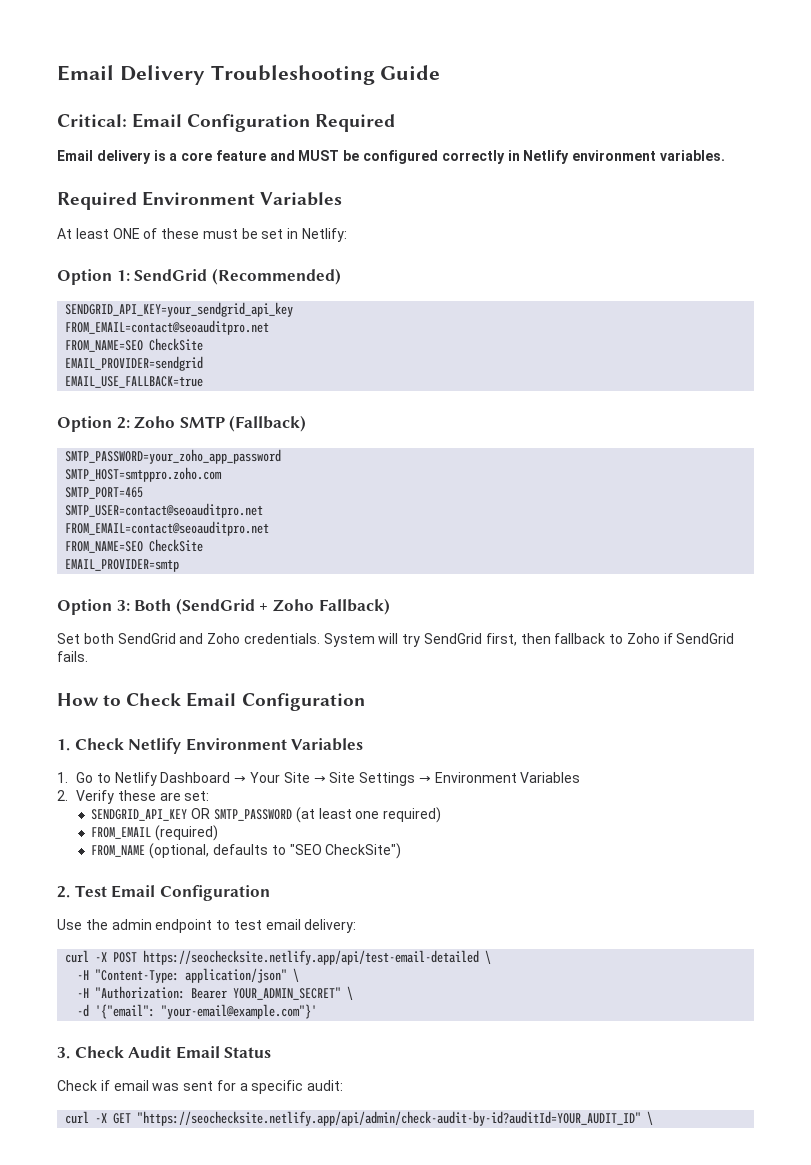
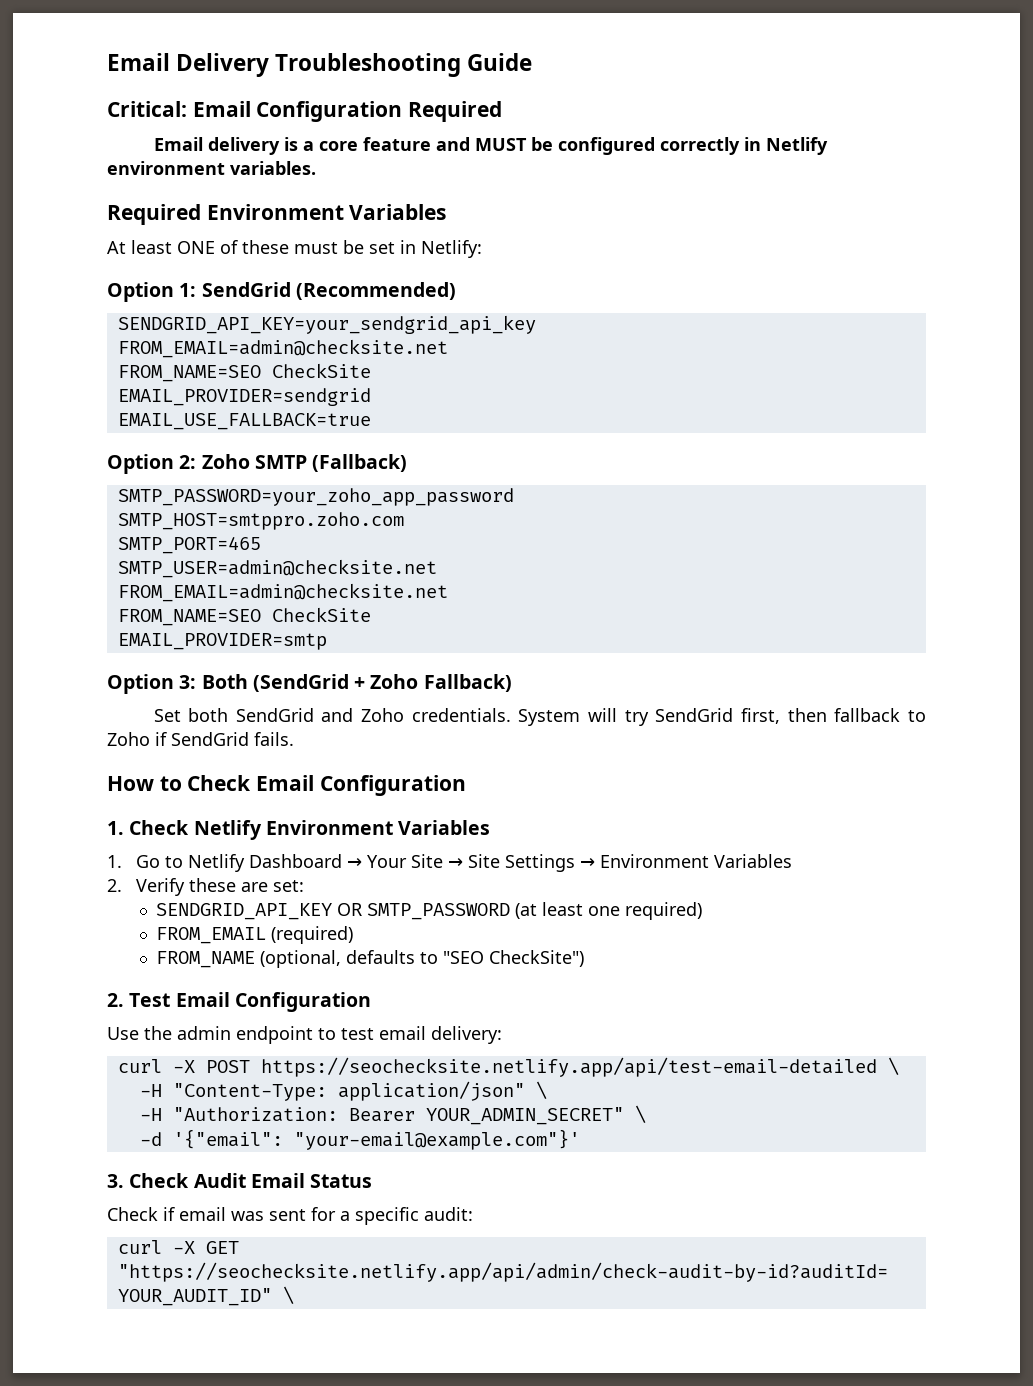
[65,320,270,335] FROM_EMAIL=contact@seoauditpro.net -> [117,339,448,358] FROM_EMAIL=admin@checksite.net
[65,503,264,518] [65,521,270,536] SMTP_USER=contact@seoauditpro.net // FROM_EMAIL=contact@seoauditpro.net -> [117,559,437,578] [117,583,448,602] SMTP_USER=admin@checksite.net // FROM_EMAIL=admin@checksite.net

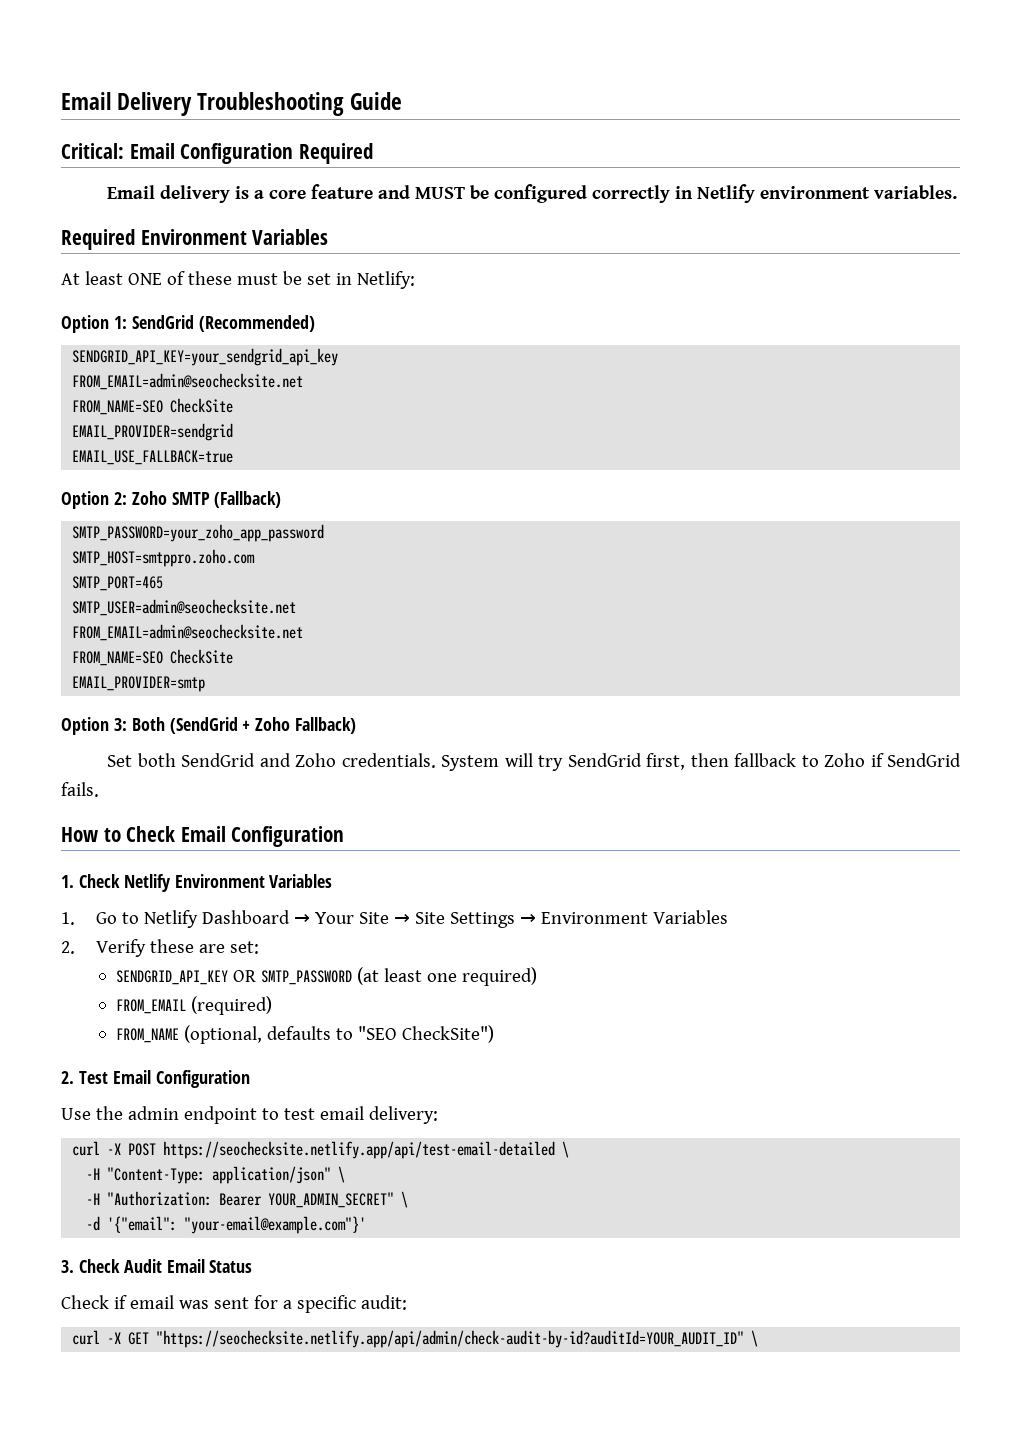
[117,339,448,358] FROM_EMAIL=admin@checksite.net -> [72,373,304,390] FROM_EMAIL=admin@seochecksite.net
[117,559,437,578] [117,583,448,602] SMTP_USER=admin@checksite.net // FROM_EMAIL=admin@checksite.net -> [72,599,297,616] [72,624,304,641] SMTP_USER=admin@seochecksite.net // FROM_EMAIL=admin@seochecksite.net

